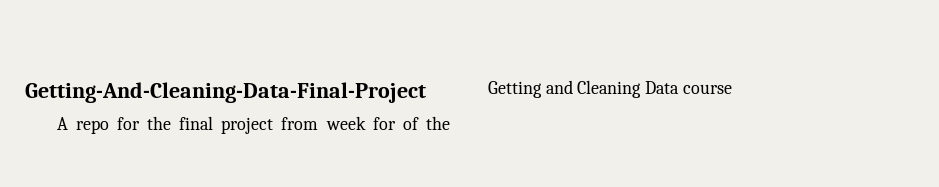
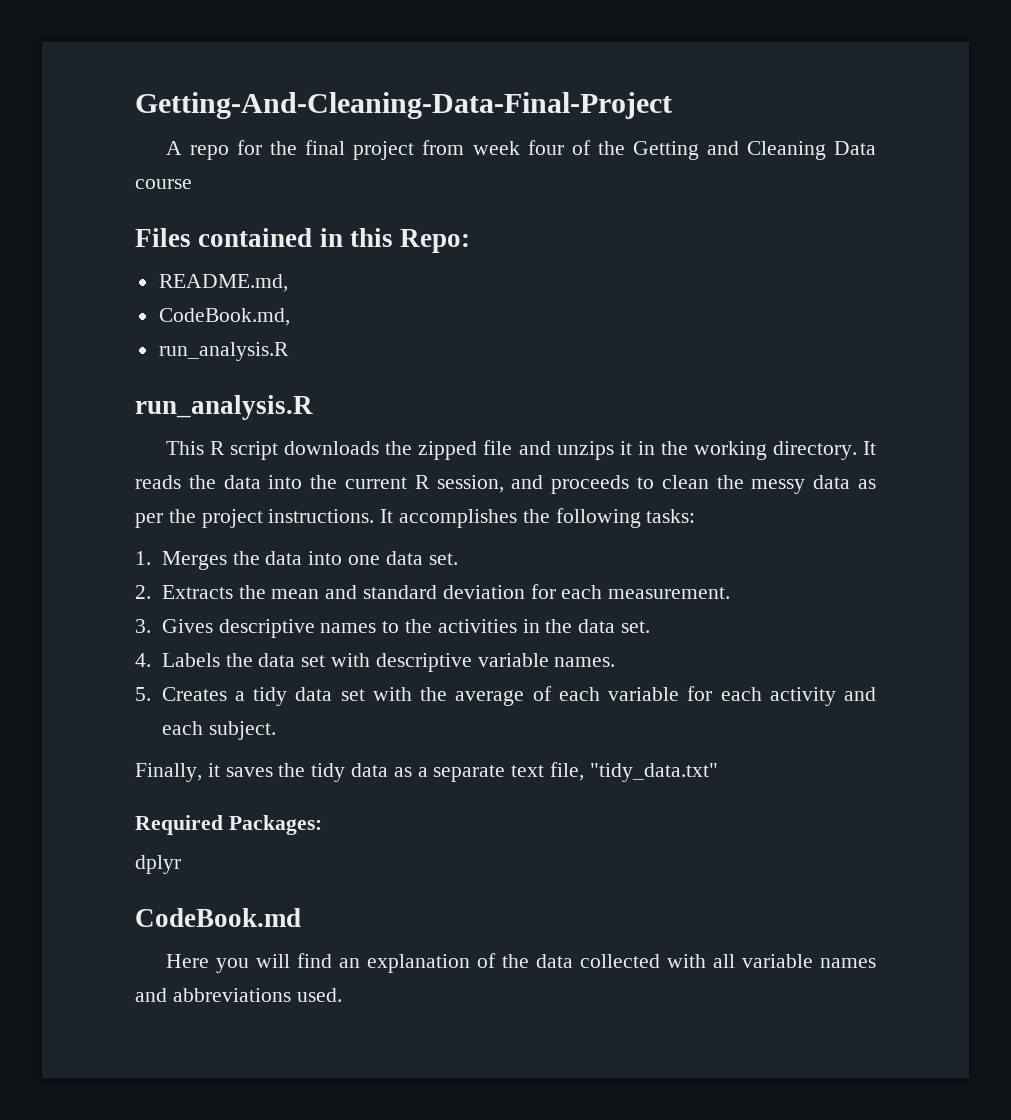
[372,117,396,130] for -> [527,140,564,155] four
(732, 89) none -> [135,228,471,253] [158,274,288,292] [158,308,290,326] [158,342,289,361] [135,395,313,420] [166,440,876,460] [135,475,876,494] [135,508,696,528] [135,551,458,570] [135,584,731,599] [135,619,650,638] [135,653,616,672] [135,686,876,706] [161,721,276,740] [135,762,718,782] [135,815,322,835] [135,855,181,874] [135,908,301,927] [166,953,876,973] [135,988,342,1002] // Files contained in this Repo: // README.md, // CodeBook.md, // run_analysis.R // run_analysis.R // This R script downloads the zipped file and unzips it in the working directory. It reads the data into the current R session, and proceeds to clean the messy data as per the project instructions. It accomplishes the following tasks: // 1. Merges the data into one data set. // 2. Extracts the mean and standard deviation for each measurement. // 3. Gives descriptive names to the activities in the data set. // 4. Labels the data set with descriptive variable names. // 5. Creates a tidy data set with the average of each variable for each activity and each subject. // Finally, it saves the tidy data as a separate text file, "tidy_data.txt" // Required Packages: // dplyr // CodeBook.md // Here you will find an explanation of the data collected with all variable names and abbreviations used.

